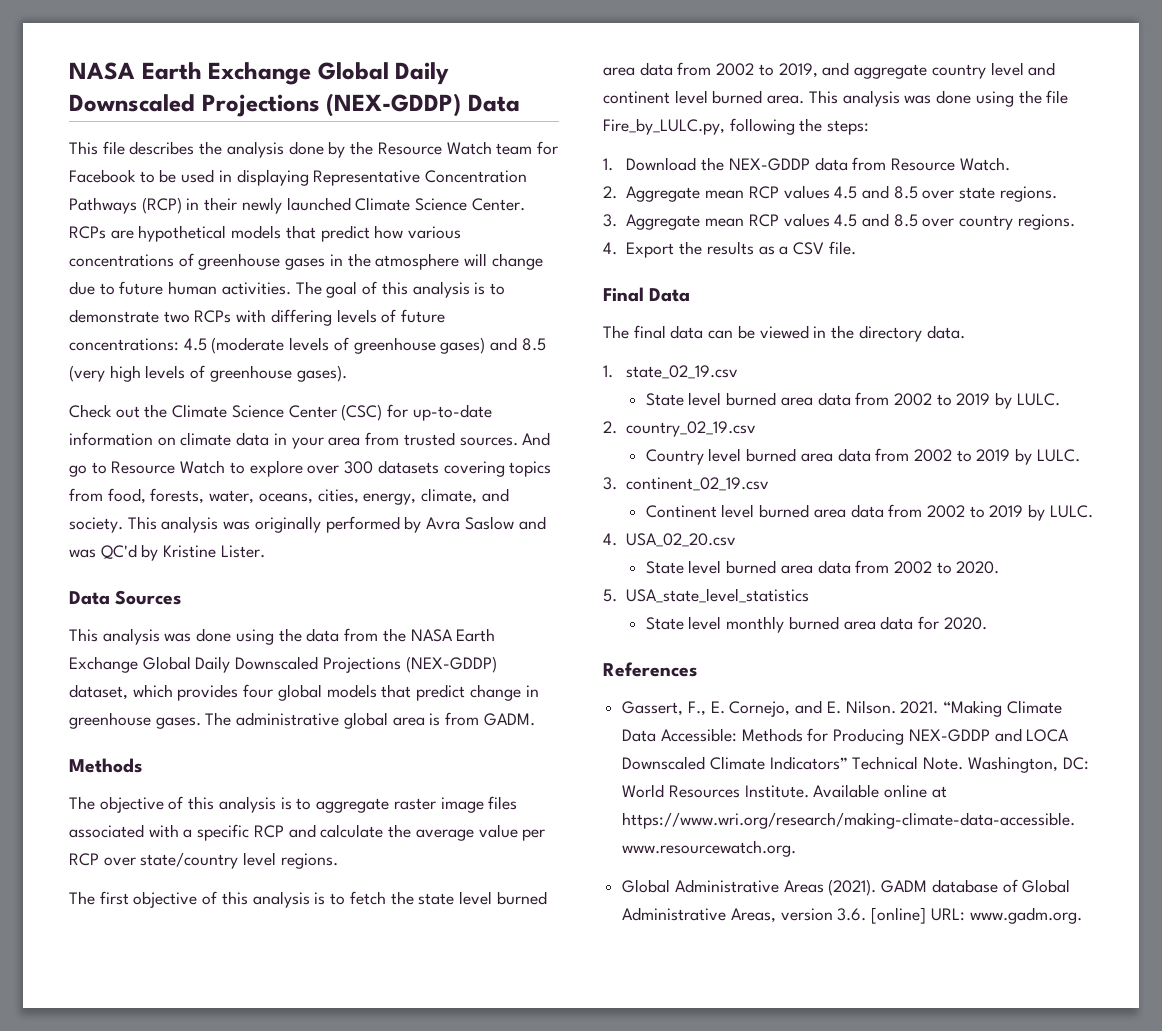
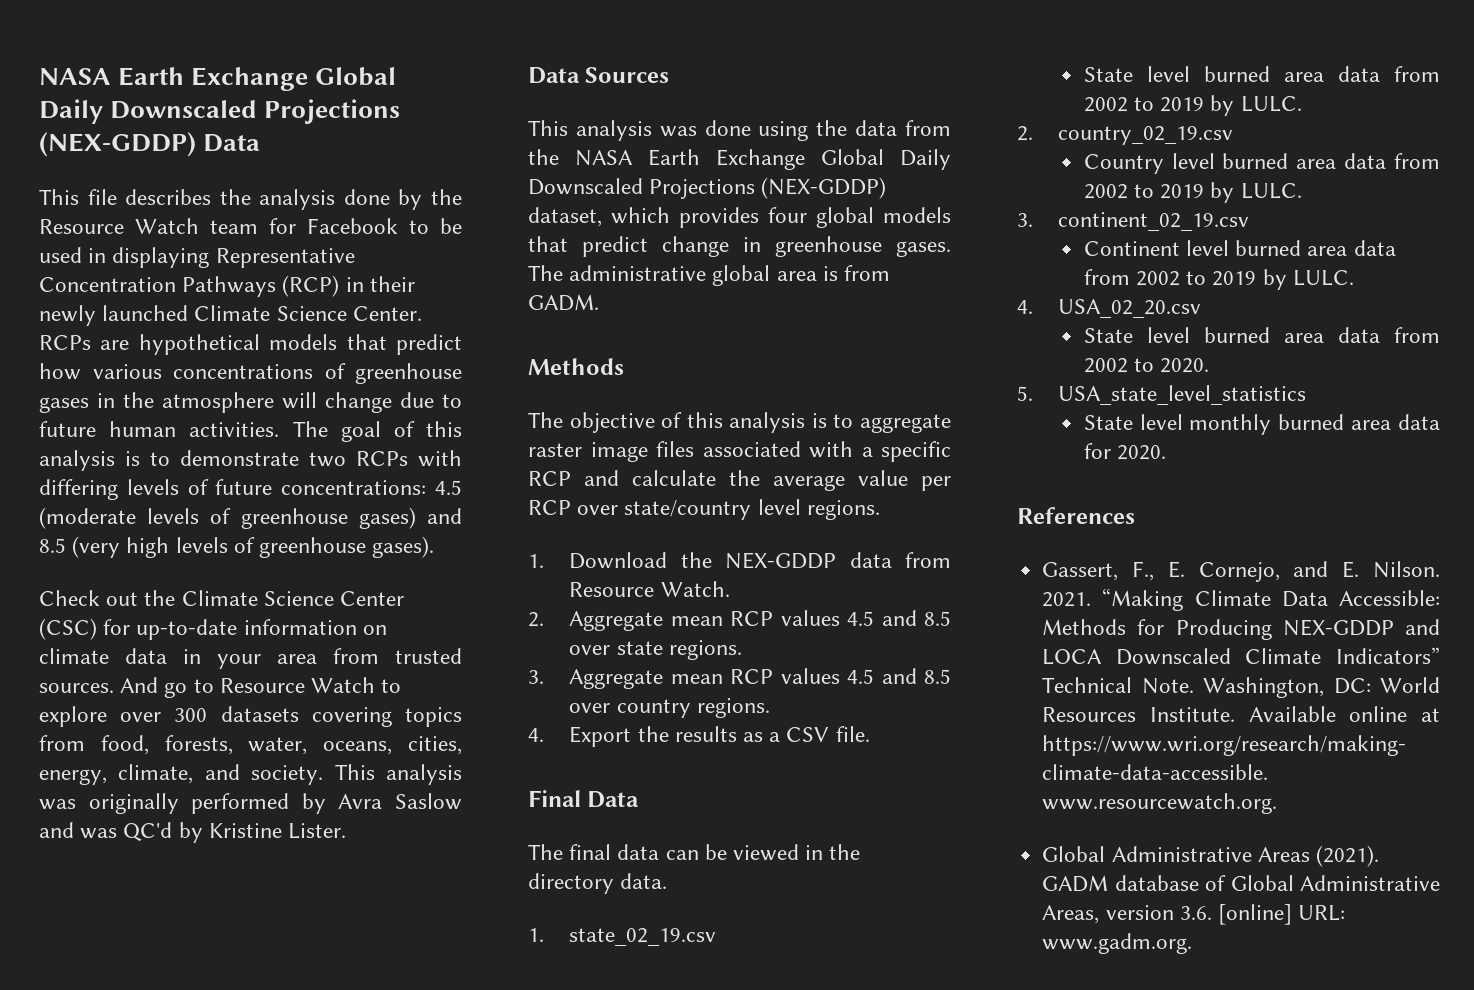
[69,891,547,908] [603,62,1056,79] [603,90,1069,107] [603,118,870,135] // The first objective of this analysis is to fetch the state level burned area data from 2002 to 2019, and aggregate country level and continent level burned area. This analysis was done using the file Fire_by_LULC.py, following the steps: -> (880, 510) none

